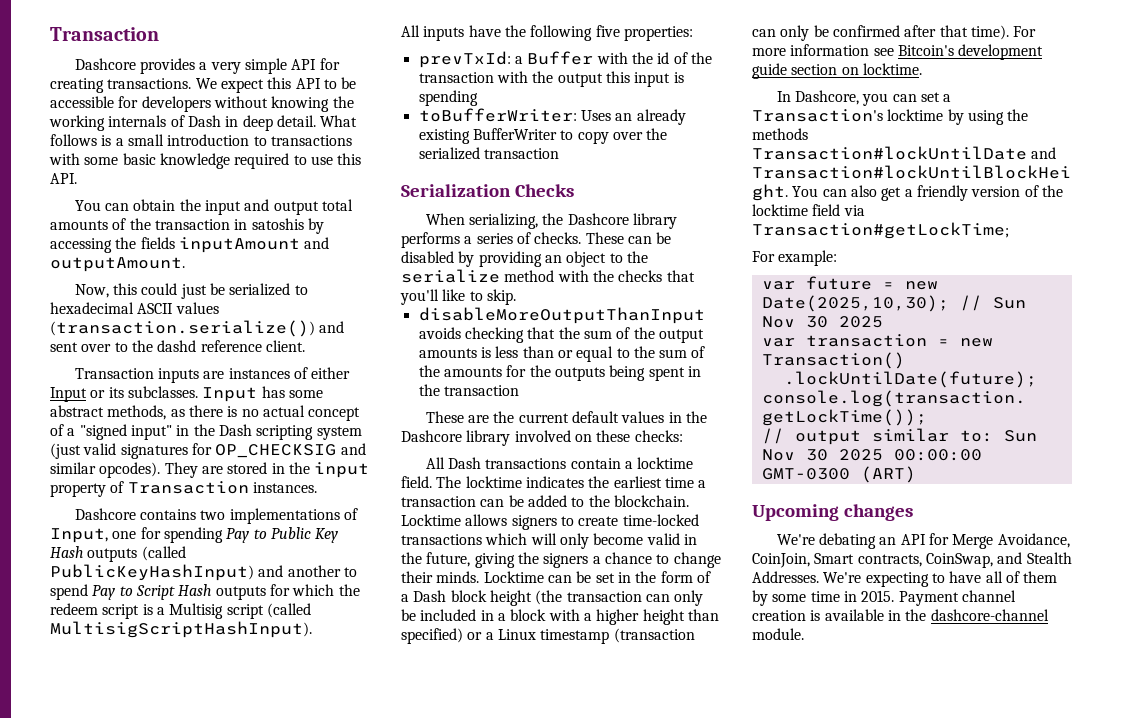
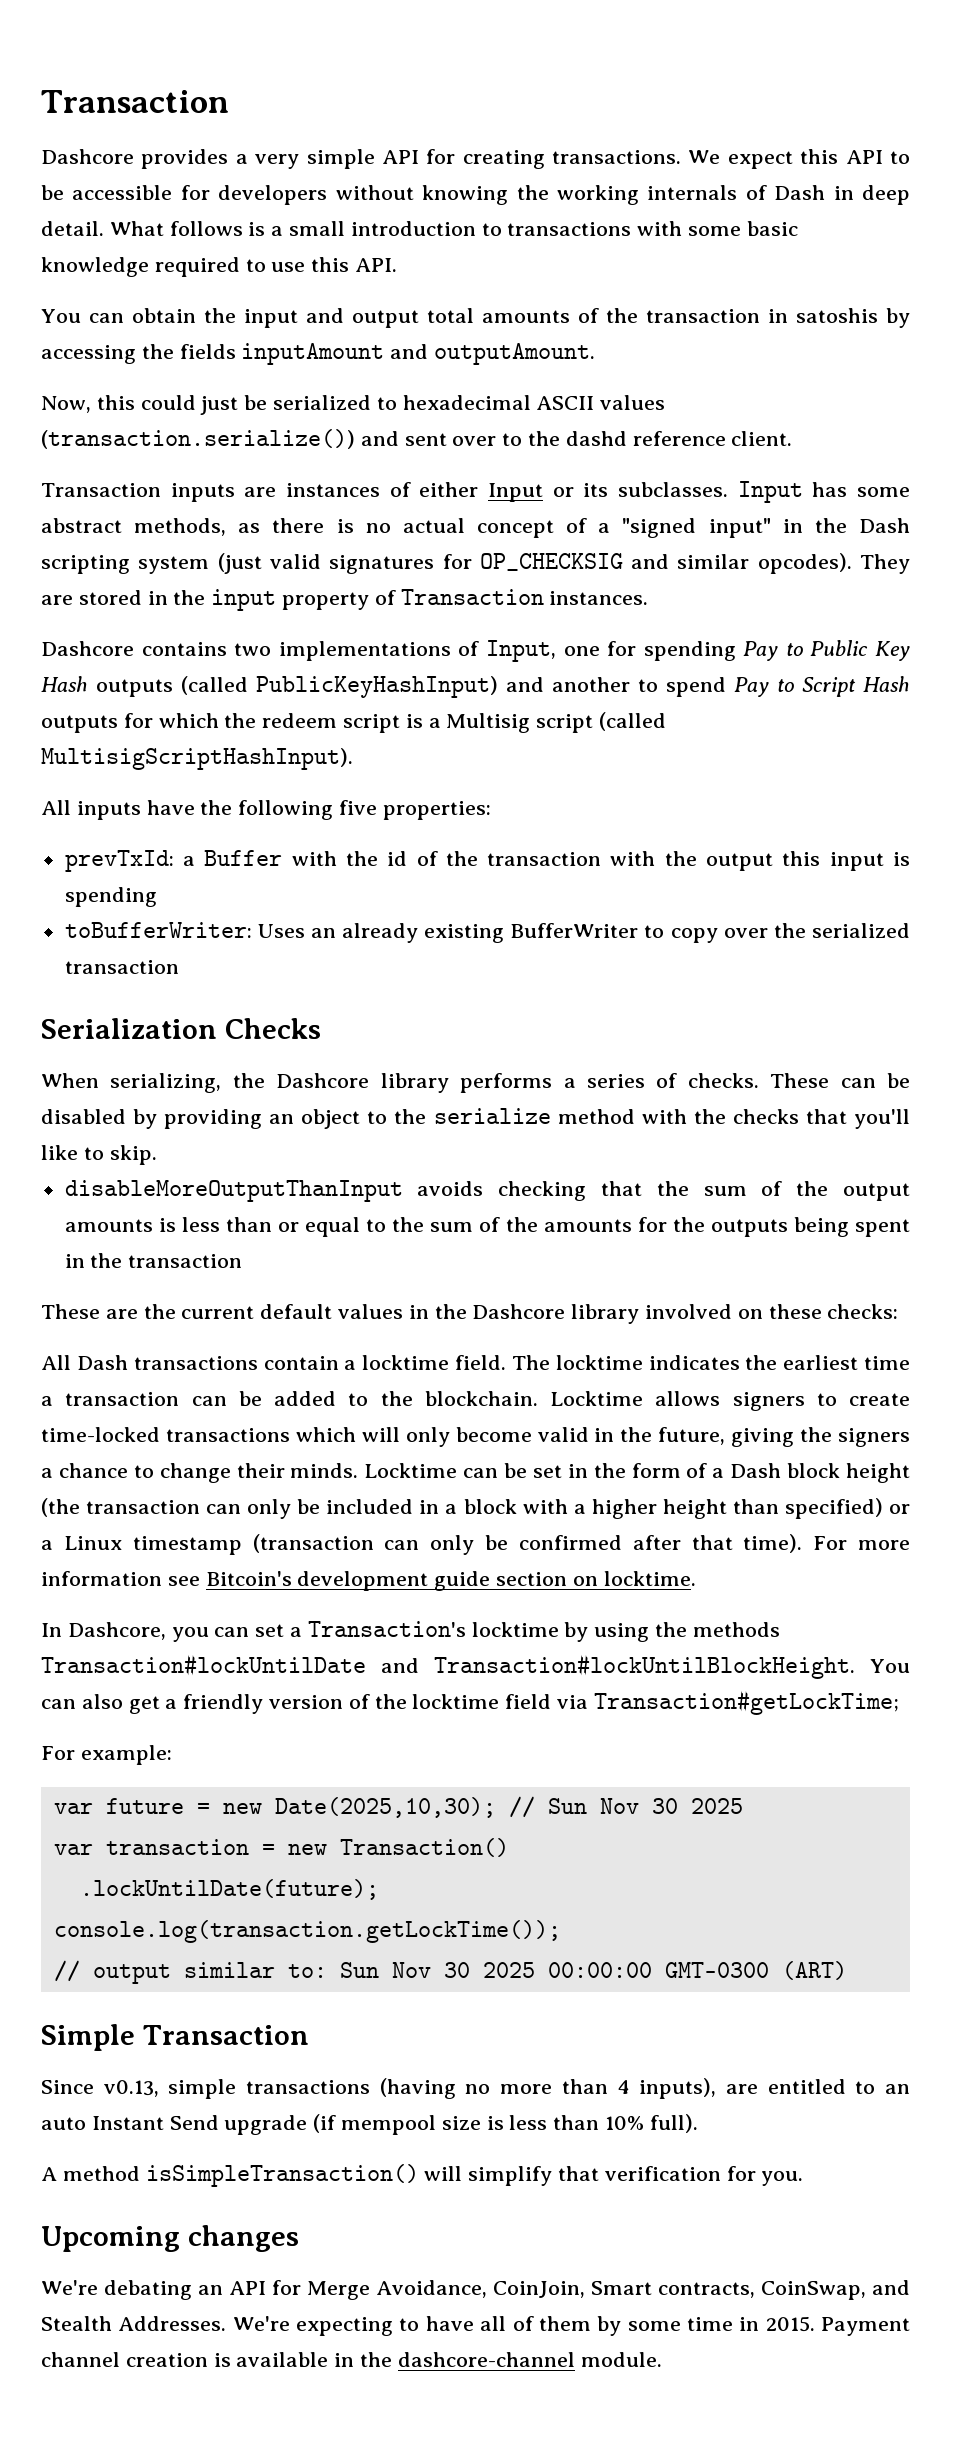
(916, 474) none -> [41,2024,309,2051] [41,2078,911,2099] [41,2114,698,2135] [41,2164,804,2187] // Simple Transaction // Since v0.13, simple transactions (having no more than 4 inputs), are entitled to an auto Instant Send upgrade (if mempool size is less than 10% full). // A method isSimpleTransaction() will simplify that verification for you.

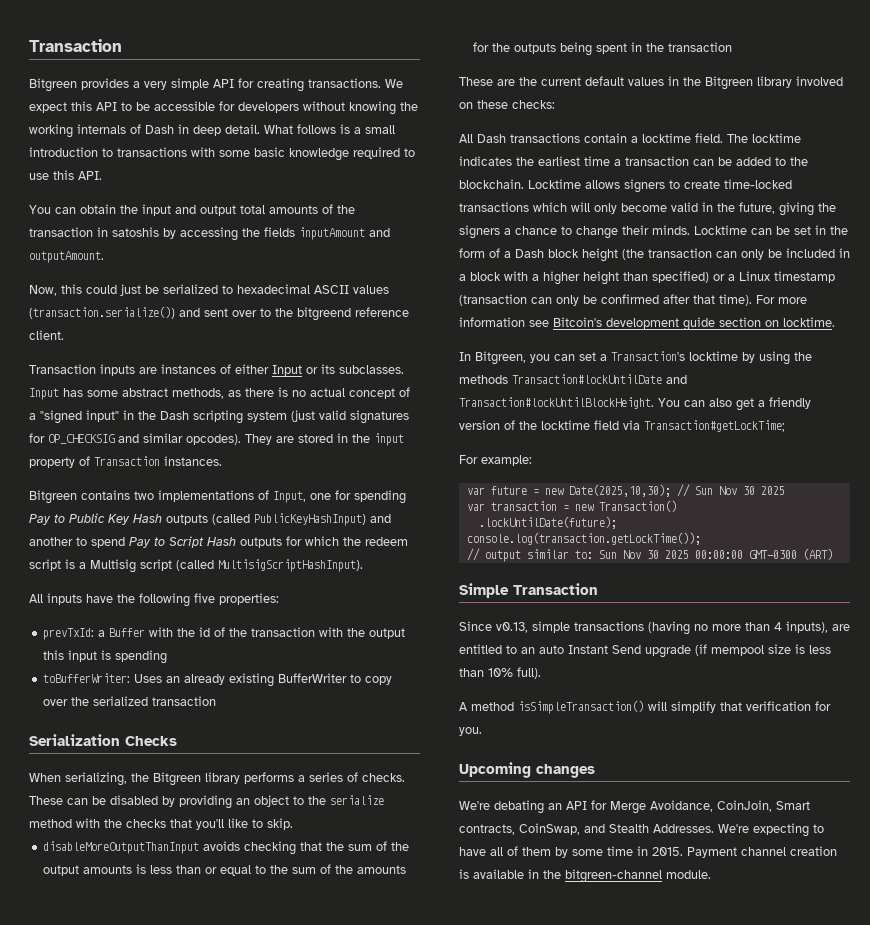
[41,90,229,113] [41,149,134,164] Transaction // Dashcore -> [29,39,122,52] [29,78,77,92] Transaction // Bitgreen
[565,431,627,446] dashd -> [297,307,351,321] bitgreend
[41,641,134,656] Dashcore -> [29,490,77,504] Bitgreen
[276,1073,370,1088] Dashcore -> [153,772,201,786] Bitgreen
[472,1304,566,1319] Dashcore -> [705,76,753,90] Bitgreen
[67,1622,166,1640] Dashcore, -> [475,351,526,365] Bitgreen,
[397,2352,575,2367] dashcore-channel -> [565,869,662,883] bitgreen-channel

